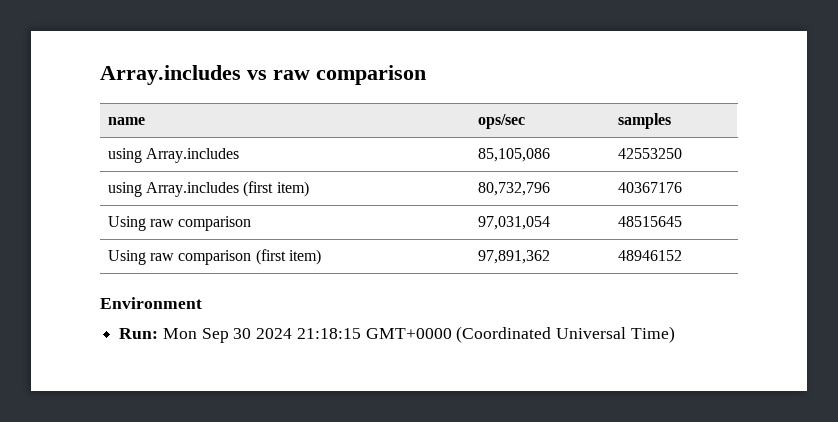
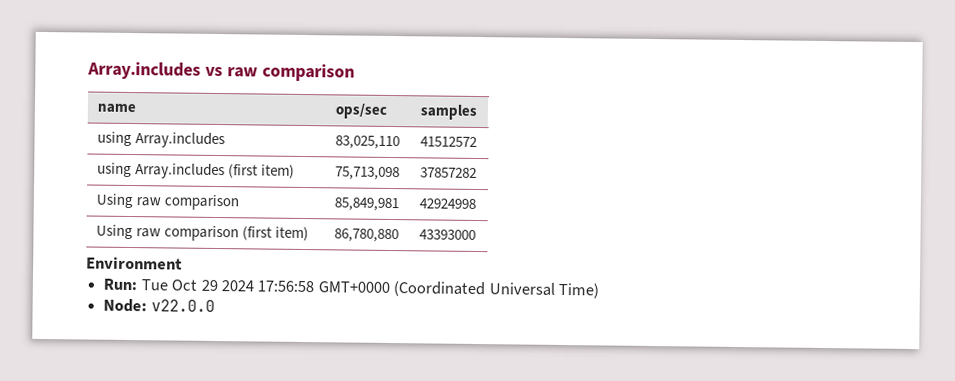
[477,148,550,162] [617,148,682,159] 85,105,086 | 42553250 -> [335,135,401,150] [420,136,478,147] 83,025,110 | 41512572
[477,182,550,196] [617,182,682,193] 80,732,796 | 40367176 -> [335,166,401,181] [420,167,478,178] 75,713,098 | 37857282
[477,216,550,230] [617,216,682,227] 97,031,054 | 48515645 -> [334,197,400,212] [419,198,477,209] 85,849,981 | 42924998
[477,250,550,264] [617,250,682,261] 97,891,362 | 48946152 -> [334,228,400,243] [419,229,477,240] 86,780,880 | 43393000
[162,328,361,343] Mon Sep 30 2024 21:18:15 -> [140,279,315,293] Tue Oct 29 2024 17:56:58
(675, 334) none -> [103,298,215,313] // Node: v22.0.0

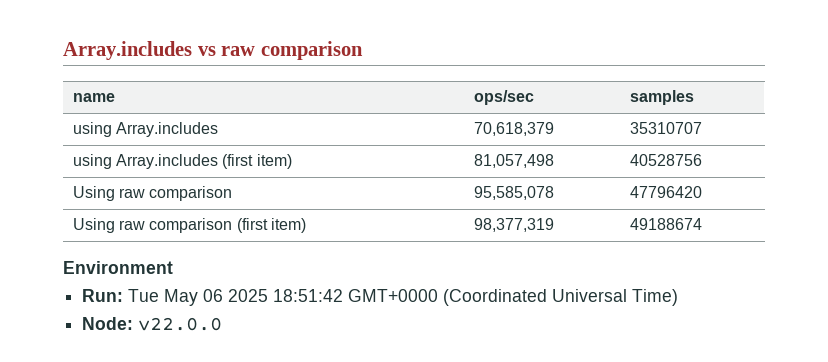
[335,135,401,150] [420,136,478,147] 83,025,110 | 41512572 -> [473,122,554,136] [629,122,702,134] 70,618,379 | 35310707
[335,166,401,181] [420,167,478,178] 75,713,098 | 37857282 -> [473,154,554,168] [629,154,702,166] 81,057,498 | 40528756
[334,197,400,212] [419,198,477,209] 85,849,981 | 42924998 -> [473,186,554,200] [629,186,702,198] 95,585,078 | 47796420
[334,228,400,243] [419,229,477,240] 86,780,880 | 43393000 -> [473,218,554,232] [629,218,702,230] 98,377,319 | 49188674
[171,279,315,293] Oct 29 2024 17:56:58 -> [164,289,344,306] May 06 2025 18:51:42

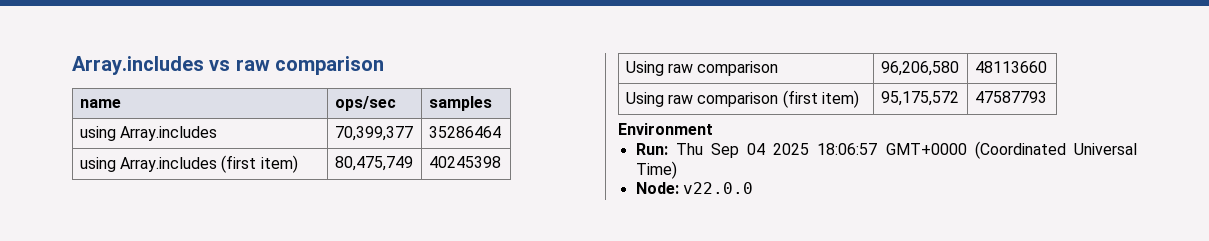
[473,122,554,136] [629,122,702,134] 70,618,379 | 35310707 -> [334,126,413,141] [428,126,501,138] 70,399,377 | 35286464
[473,154,554,168] [629,154,702,166] 81,057,498 | 40528756 -> [334,156,413,171] [428,156,501,168] 80,475,749 | 40245398
[473,186,554,200] [629,186,702,198] 95,585,078 | 47796420 -> [880,61,959,76] [974,61,1047,73] 96,206,580 | 48113660
[473,218,554,232] [629,218,702,230] 98,377,319 | 49188674 -> [880,91,959,106] [974,91,1047,103] 95,175,572 | 47587793
[128,289,344,306] Tue May 06 2025 18:51:42 -> [675,143,878,158] Thu Sep 04 2025 18:06:57

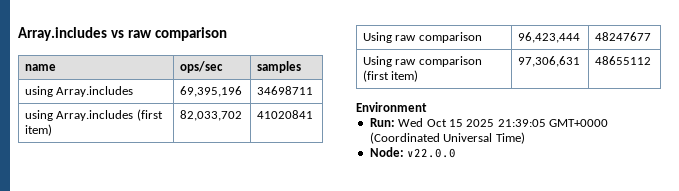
[334,126,413,141] [428,126,501,138] 70,399,377 | 35286464 -> [180,86,243,97] [257,86,314,95] 69,395,196 | 34698711
[334,156,413,171] [428,156,501,168] 80,475,749 | 40245398 -> [180,110,243,121] [257,110,314,119] 82,033,702 | 41020841
[880,61,959,76] [974,61,1047,73] 96,206,580 | 48113660 -> [518,32,581,43] [595,32,652,41] 96,423,444 | 48247677
[880,91,959,106] [974,91,1047,103] 95,175,572 | 47587793 -> [518,56,581,67] [595,56,652,65] 97,306,631 | 48655112
[675,143,878,158] Thu Sep 04 2025 18:06:57 -> [398,118,546,127] Wed Oct 15 2025 21:39:05

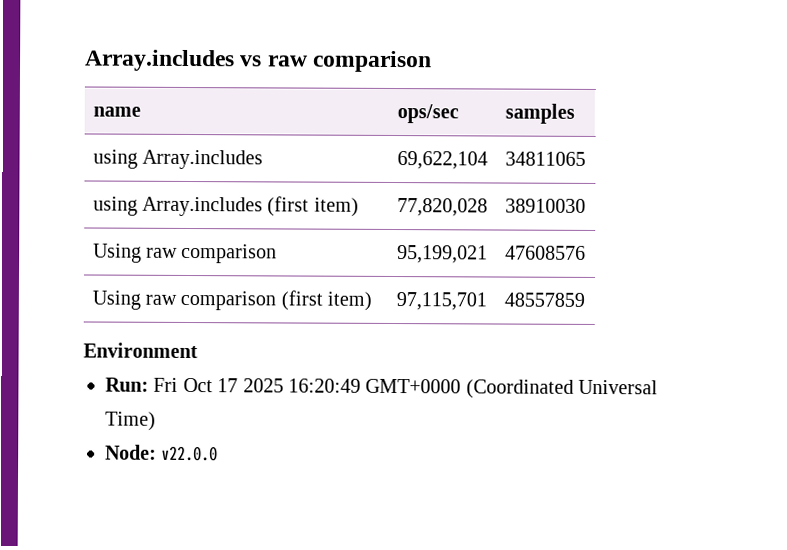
[180,86,243,97] [257,86,314,95] 69,395,196 | 34698711 -> [396,151,488,170] [504,151,586,166] 69,622,104 | 34811065
[180,110,243,121] [257,110,314,119] 82,033,702 | 41020841 -> [396,198,488,217] [504,198,586,213] 77,820,028 | 38910030
[518,32,581,43] [595,32,652,41] 96,423,444 | 48247677 -> [396,245,488,264] [504,245,586,260] 95,199,021 | 47608576
[518,56,581,67] [595,56,652,65] 97,306,631 | 48655112 -> [395,292,487,311] [503,292,585,307] 97,115,701 | 48557859
[398,118,546,127] Wed Oct 15 2025 21:39:05 -> [153,377,361,393] Fri Oct 17 2025 16:20:49

